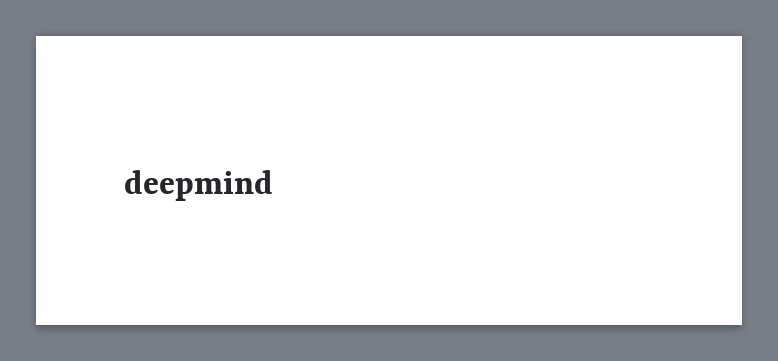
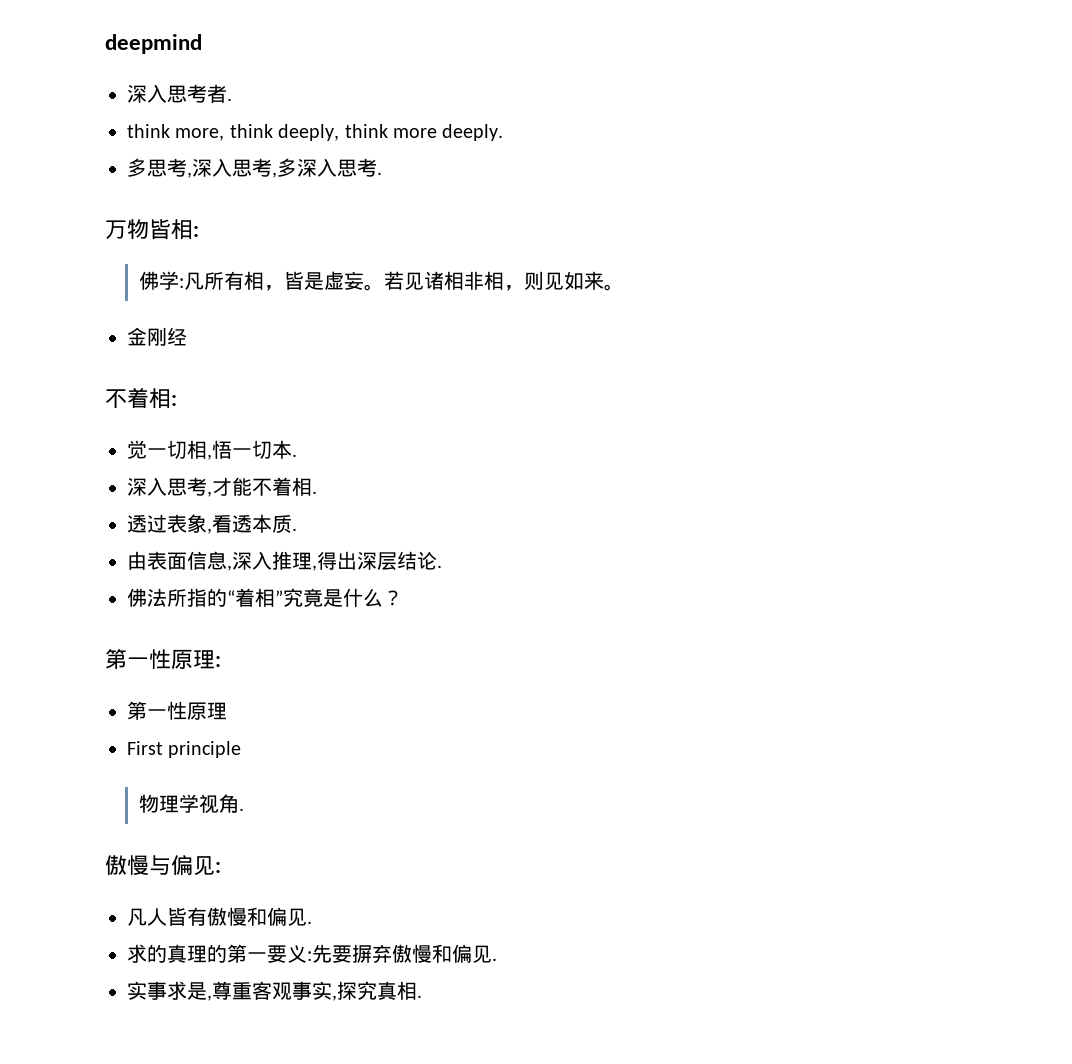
(273, 185) none -> [127,84,232,103] [127,124,504,141] [127,158,382,178] [105,219,199,240] [138,271,624,291] [127,327,187,346] [105,388,177,408] [127,440,297,460] [127,477,317,497] [127,514,297,534] [127,551,442,571] [127,588,403,607] [105,649,221,670] [127,701,227,720] [127,741,242,758] [138,794,244,814] [105,855,221,876] [127,907,312,926] [127,944,497,963] [127,981,422,1001] // 深入思考者. // think more, think deeply, think more deeply. // 多思考,深入思考,多深入思考. // 万物皆相: // 佛学:凡所有相，皆是虚妄。若见诸相非相，则见如来。 // 金刚经 // 不着相: // 觉一切相,悟一切本. // 深入思考,才能不着相. // 透过表象,看透本质. // 由表面信息,深入推理,得出深层结论. // 佛法所指的“着相”究竟是什么？ // 第一性原理: // 第一性原理 // First principle // 物理学视角. // 傲慢与偏见: // 凡人皆有傲慢和偏见. // 求的真理的第一要义:先要摒弃傲慢和偏见. // 实事求是,尊重客观事实,探究真相.

